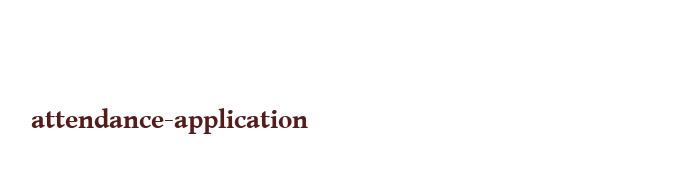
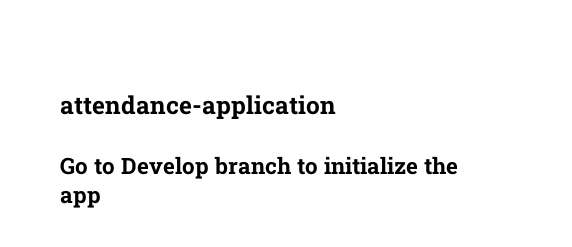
(308, 121) none -> [60,156,459,179] [60,190,101,208] // Go to Develop branch to initialize the app

